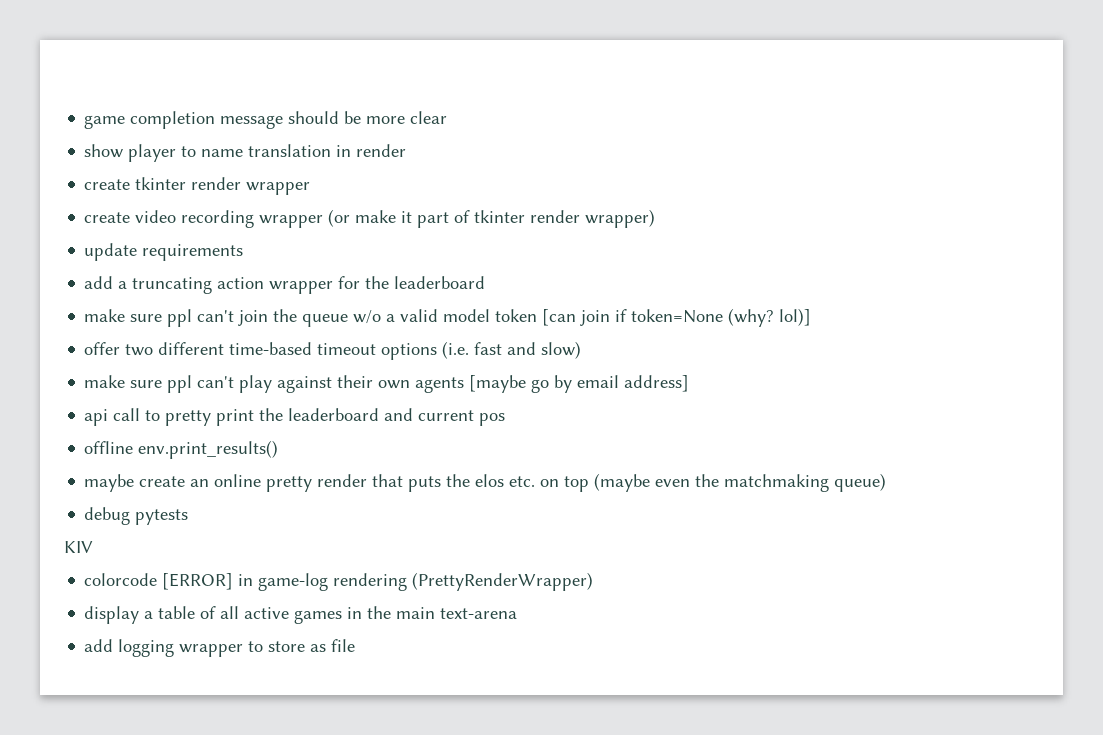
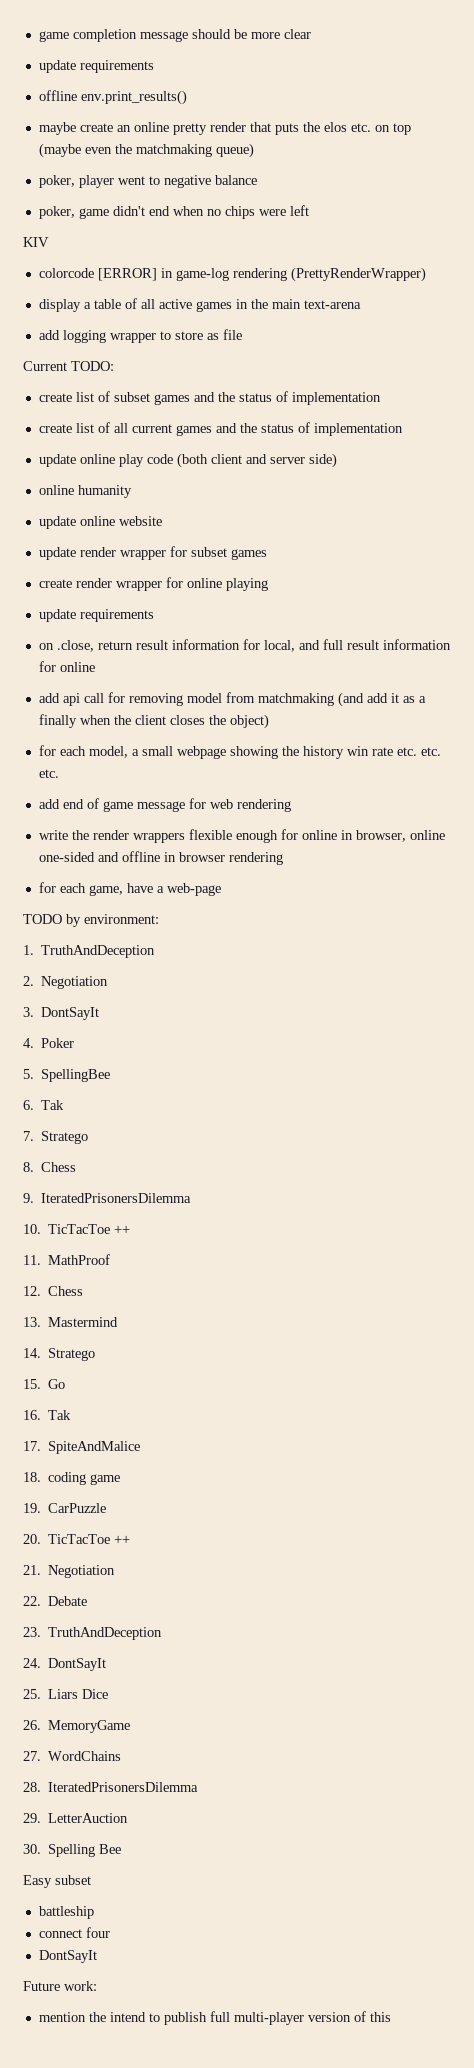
[84,144,407,162] [84,177,311,195] [84,209,656,228] [84,243,244,261] [84,276,486,294] [84,308,812,327] [84,341,582,360] [84,375,690,393] [84,408,506,426] show player to name translation in render // create tkinter render wrapper // create video recording wrapper (or make it part of tkinter render wrapper) // update requirements // add a truncating action wrapper for the leaderboard // make sure ppl can't join the queue w/o a valid model token [can join if token=None (why? lol)] // offer two different time-based timeout options (i.e. fast and slow) // make sure ppl can't play against their own agents [maybe go by email address] // api call to pretty print the leaderboard and current pos -> [38,60,154,73] update requirements
[84,507,189,525] debug pytests -> [38,175,257,188] [38,205,309,219] poker, player went to negative balance // poker, game didn't end when no chips were left
(356, 645) none -> [23,361,114,371] [38,391,381,405] [38,422,403,436] [38,453,337,468] [38,485,132,498] [38,516,162,529] [38,546,267,560] [38,577,268,591] [38,609,154,622] [38,639,451,652] [38,661,95,672] [38,692,426,707] [38,714,269,729] [38,745,441,759] [38,769,59,778] [38,798,291,812] [38,829,445,843] [38,851,283,865] [38,882,221,896] [23,914,159,927] [23,945,156,958] [23,976,109,989] [23,1007,100,1020] [23,1038,75,1048] [23,1069,111,1082] [23,1100,65,1110] [23,1131,89,1144] [23,1162,77,1172] [23,1193,192,1203] [23,1224,131,1234] [23,1254,111,1265] [23,1286,84,1296] [23,1317,119,1327] [23,1348,96,1361] [23,1379,66,1389] [23,1410,72,1420] [23,1441,141,1454] [23,1472,121,1485] [23,1503,107,1513] [23,1534,131,1544] [23,1565,116,1578] [23,1596,88,1606] [23,1627,163,1640] [23,1658,107,1671] [23,1689,109,1699] [23,1720,131,1733] [23,1751,122,1761] [23,1782,199,1792] [23,1813,129,1823] [23,1844,122,1857] [23,1875,91,1888] [38,1906,94,1919] [38,1927,110,1938] [38,1950,97,1963] [23,1981,97,1991] [38,2011,391,2025] // Current TODO: // create list of subset games and the status of implementation // create list of all current games and the status of implementation // update online play code (both client and server side) // online humanity // update online website // update render wrapper for subset games // create render wrapper for online playing // update requirements // on .close, return result information for local, and full result information for online // add api call for removing model from matchmaking (and add it as a finally when the client closes the object) // for each model, a small webpage showing the history win rate etc. etc. etc. // add end of game message for web rendering // write the render wrappers flexible enough for online in browser, online one-sided and offline in browser rendering // for each game, have a web-page // TODO by environment: // 1. TruthAndDeception // 2. Negotiation // 3. DontSayIt // 4. Poker // 5. SpellingBee // 6. Tak // 7. Stratego // 8. Chess // 9. IteratedPrisonersDilemma // 10. TicTacToe ++ // 11. MathProof // 12. Chess // 13. Mastermind // 14. Stratego // 15. Go // 16. Tak // 17. SpiteAndMalice // 18. coding game // 19. CarPuzzle // 20. TicTacToe ++ // 21. Negotiation // 22. Debate // 23. TruthAndDeception // 24. DontSayIt // 25. Liars Dice // 26. MemoryGame // 27. WordChains // 28. IteratedPrisonersDilemma // 29. LetterAuction // 30. Spelling Bee // Easy subset // battleship // connect four // DontSayIt // Future work: // mention the intend to publish full multi-player version of this

